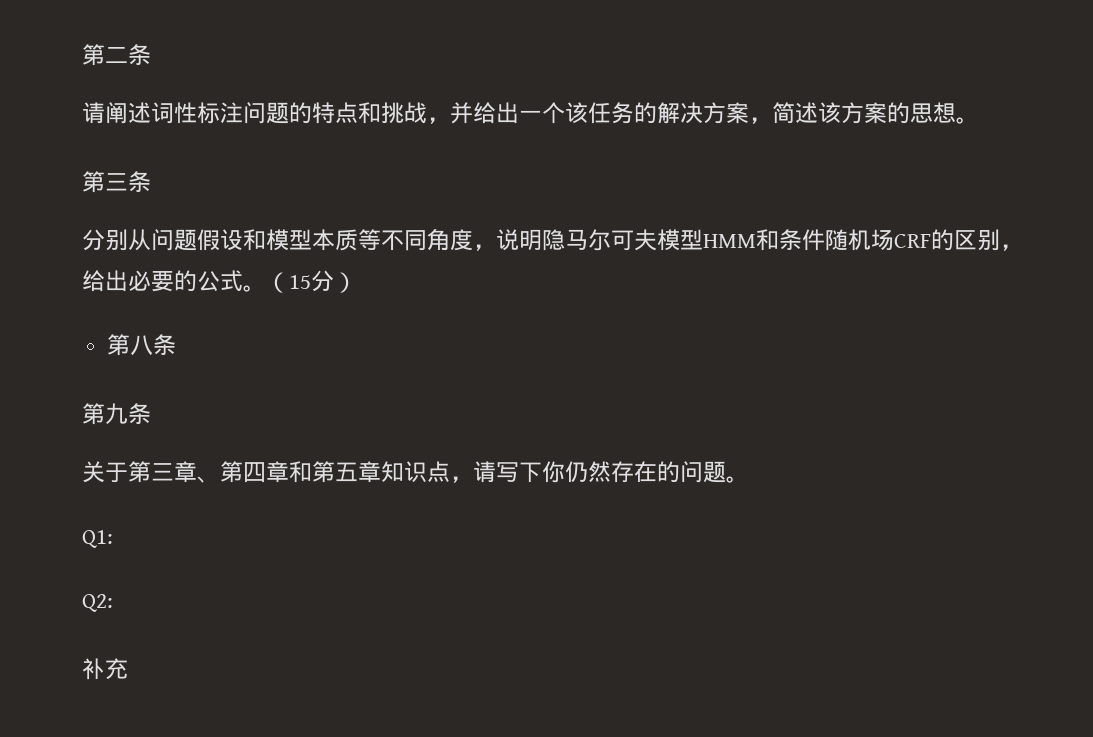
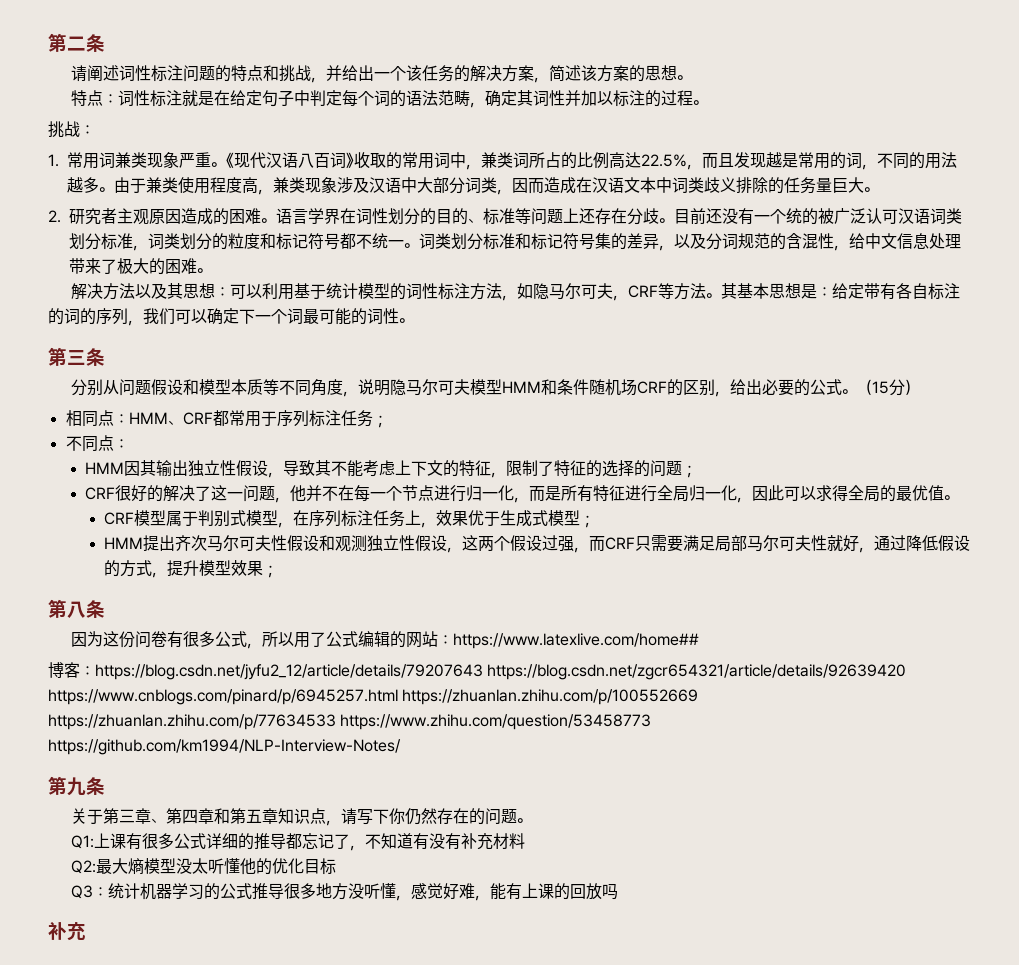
(979, 120) none -> [70,90,708,108] [48,121,95,138] [48,152,958,170] [67,177,880,195] [48,208,962,225] [69,233,961,251] [69,258,212,275] [70,283,960,301] [48,308,414,326] // 特点：词性标注就是在给定句子中判定每个词的语法范畴，确定其词性并加以标注的过程。 // 挑战： // 1.常用词兼类现象严重。《现代汉语八百词》收取的常用词中，兼类词所占的比例高达22.5%，而且发现越是常用的词，不同的用法越多。由于兼类使用程度高，兼类现象涉及汉语中大部分词类，因而造成在汉语文本中词类歧义排除的任务量巨大。 // 2.研究者主观原因造成的困难。语言学界在词性划分的目的、标准等问题上还存在分歧。目前还没有一个统的被广泛认可汉语词类划分标准，词类划分的粒度和标记符号都不统一。词类划分标准和标记符号集的差异，以及分词规范的含混性，给中文信息处理带来了极大的困难。 // 解决方法以及其思想：可以利用基于统计模型的词性标注方法，如隐马尔可夫，CRF等方法。其基本思想是：给定带有各自标注的词的序列，我们可以确定下一个词最可能的词性。
[106,334,176,356] 第八条 -> [65,410,388,428] [65,435,129,452] [85,460,698,478] [85,485,960,503] [104,510,596,528] [104,535,971,553] [104,560,279,578] [48,599,105,618] [70,631,699,649] [48,662,907,680] [48,689,699,705] [48,714,652,730] [48,739,401,755] 相同点：HMM、CRF都常用于序列标注任务； // 不同点： // HMM因其输出独立性假设，导致其不能考虑上下文的特征，限制了特征的选择的问题； // CRF很好的解决了这一问题，他并不在每一个节点进行归一化，而是所有特征进行全局归一化，因此可以求得全局的最优值。 // CRF模型属于判别式模型，在序列标注任务上，效果优于生成式模型； // HMM提出齐次马尔可夫性假设和观测独立性假设，这两个假设过强，而CRF只需要满足局部马尔可夫性就好，通过降低假设的方式，提升模型效果； // 第八条 // 因为这份问卷有很多公式，所以用了公式编辑的网站：https://www.latexlive.com/home## // 博客：https://blog.csdn.net/jyfu2_12/article/details/79207643 https://blog.csdn.net/zgcr654321/article/details/92639420 https://www.cnblogs.com/pinard/p/6945257.html https://zhuanlan.zhihu.com/p/100552669 https://zhuanlan.zhihu.com/p/77634533 https://www.zhihu.com/question/53458773 https://github.com/km1994/NLP-Interview-Notes/
[82,594,113,612] // Q2: -> [93,833,525,851] [70,858,336,875] [70,883,618,901] 上课有很多公式详细的推导都忘记了，不知道有没有补充材料 // Q2:最大熵模型没太听懂他的优化目标 // Q3：统计机器学习的公式推导很多地方没听懂，感觉好难，能有上课的回放吗

